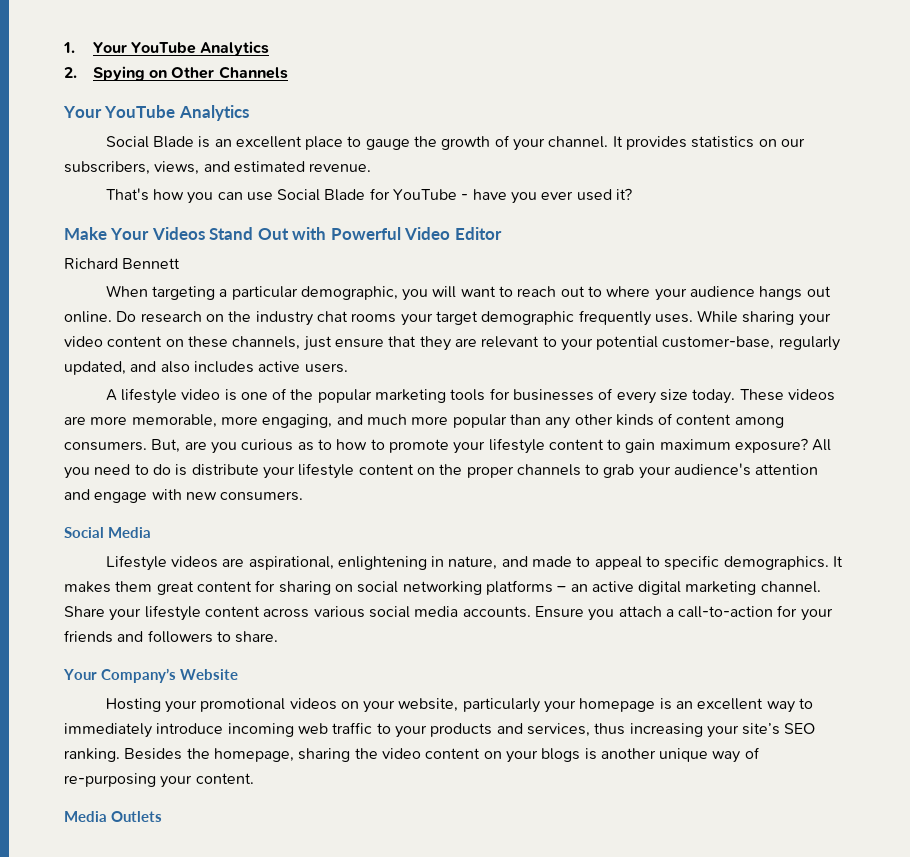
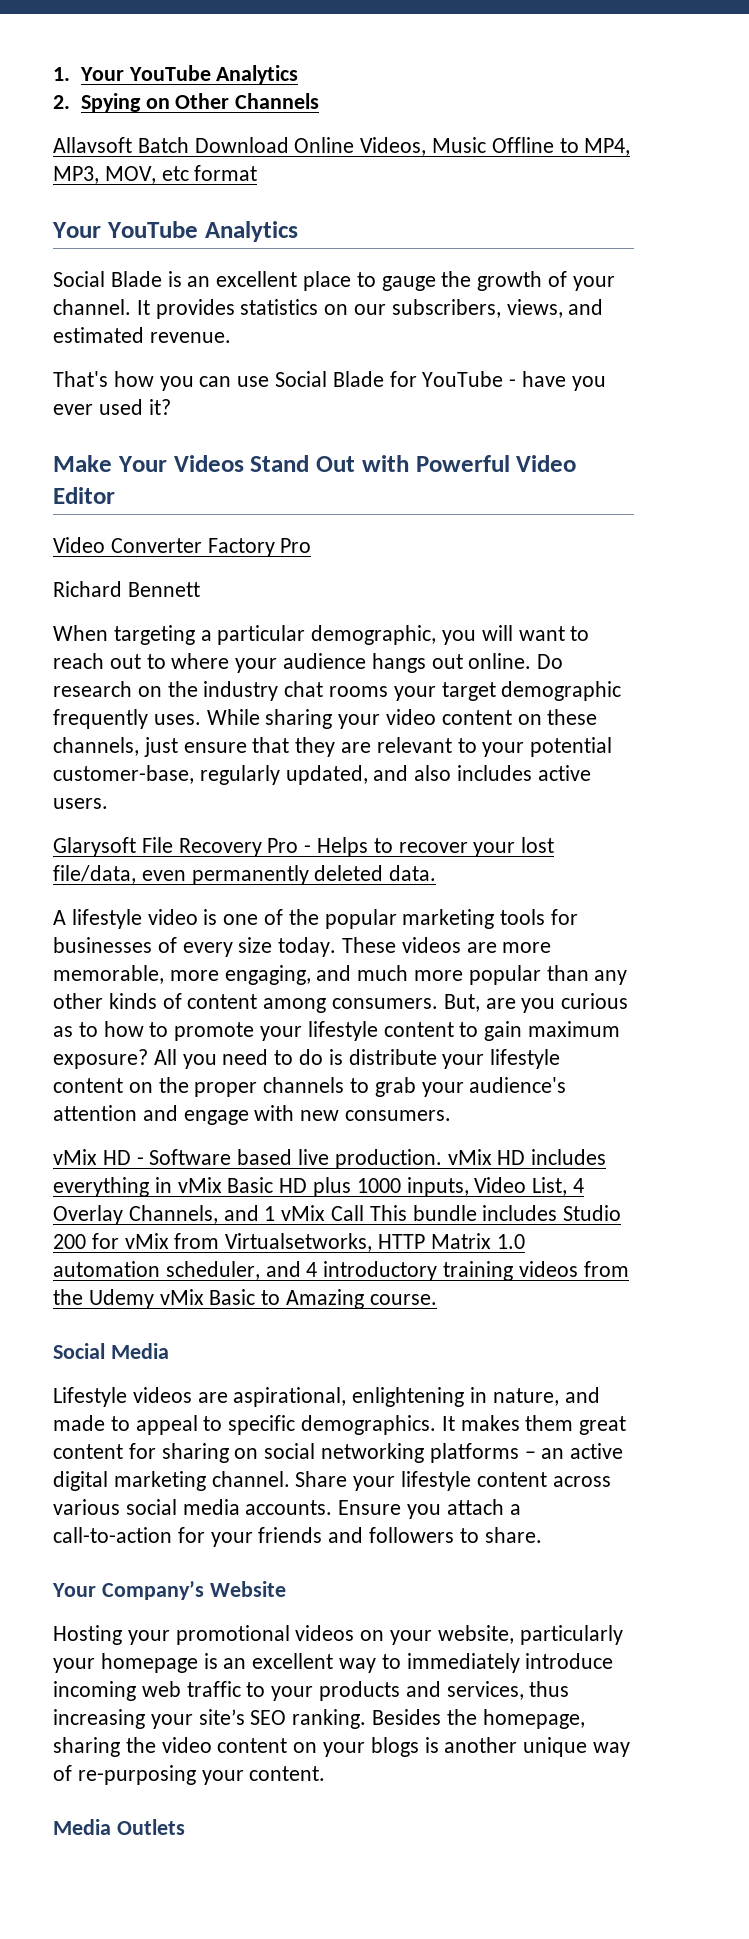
(288, 72) none -> [53,137,631,156] [53,165,258,184] // Allavsoft Batch Download Online Videos, Music Offline to MP4, MP3, MOV, etc format
(502, 233) none -> [53,537,312,557] // Video Converter Factory Pro
(348, 368) none -> [53,837,555,857] [53,865,437,885] // Glarysoft File Recovery Pro - Helps to recover your lost file/data, even permanently deleted data.
(304, 496) none -> [53,1149,607,1169] [53,1177,585,1197] [53,1205,622,1225] [53,1233,525,1252] [53,1261,629,1281] [53,1289,437,1309] // vMix HD - Software based live production. vMix HD includes everything in vMix Basic HD plus 1000 inputs, Video List, 4 Overlay Channels, and 1 vMix Call This bundle includes Studio 200 for vMix from Virtualsetworks, HTTP Matrix 1.0 automation scheduler, and 4 introductory training videos from the Udemy vMix Basic to Amazing course.

